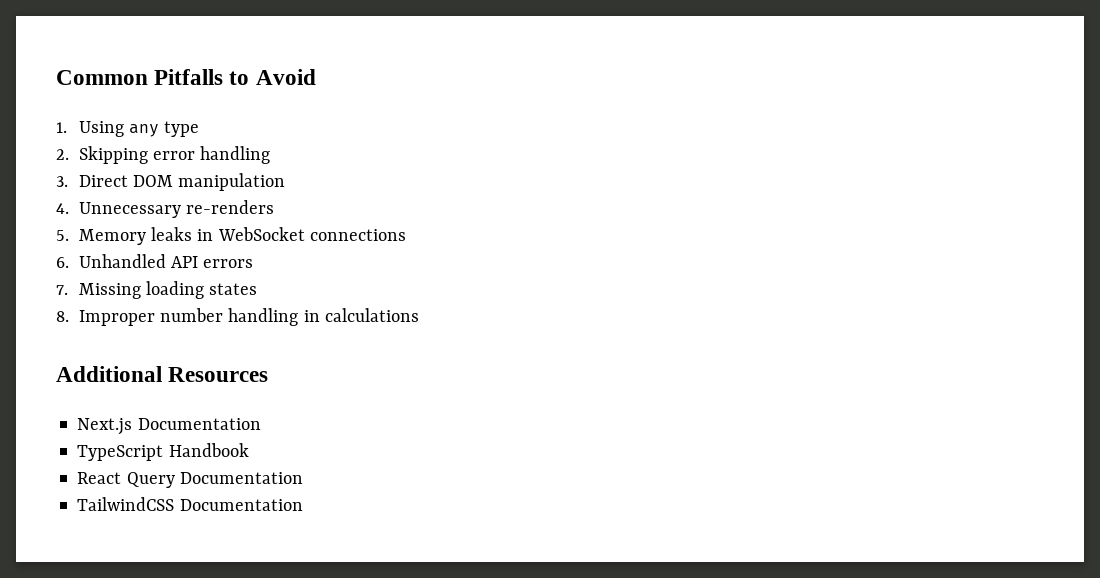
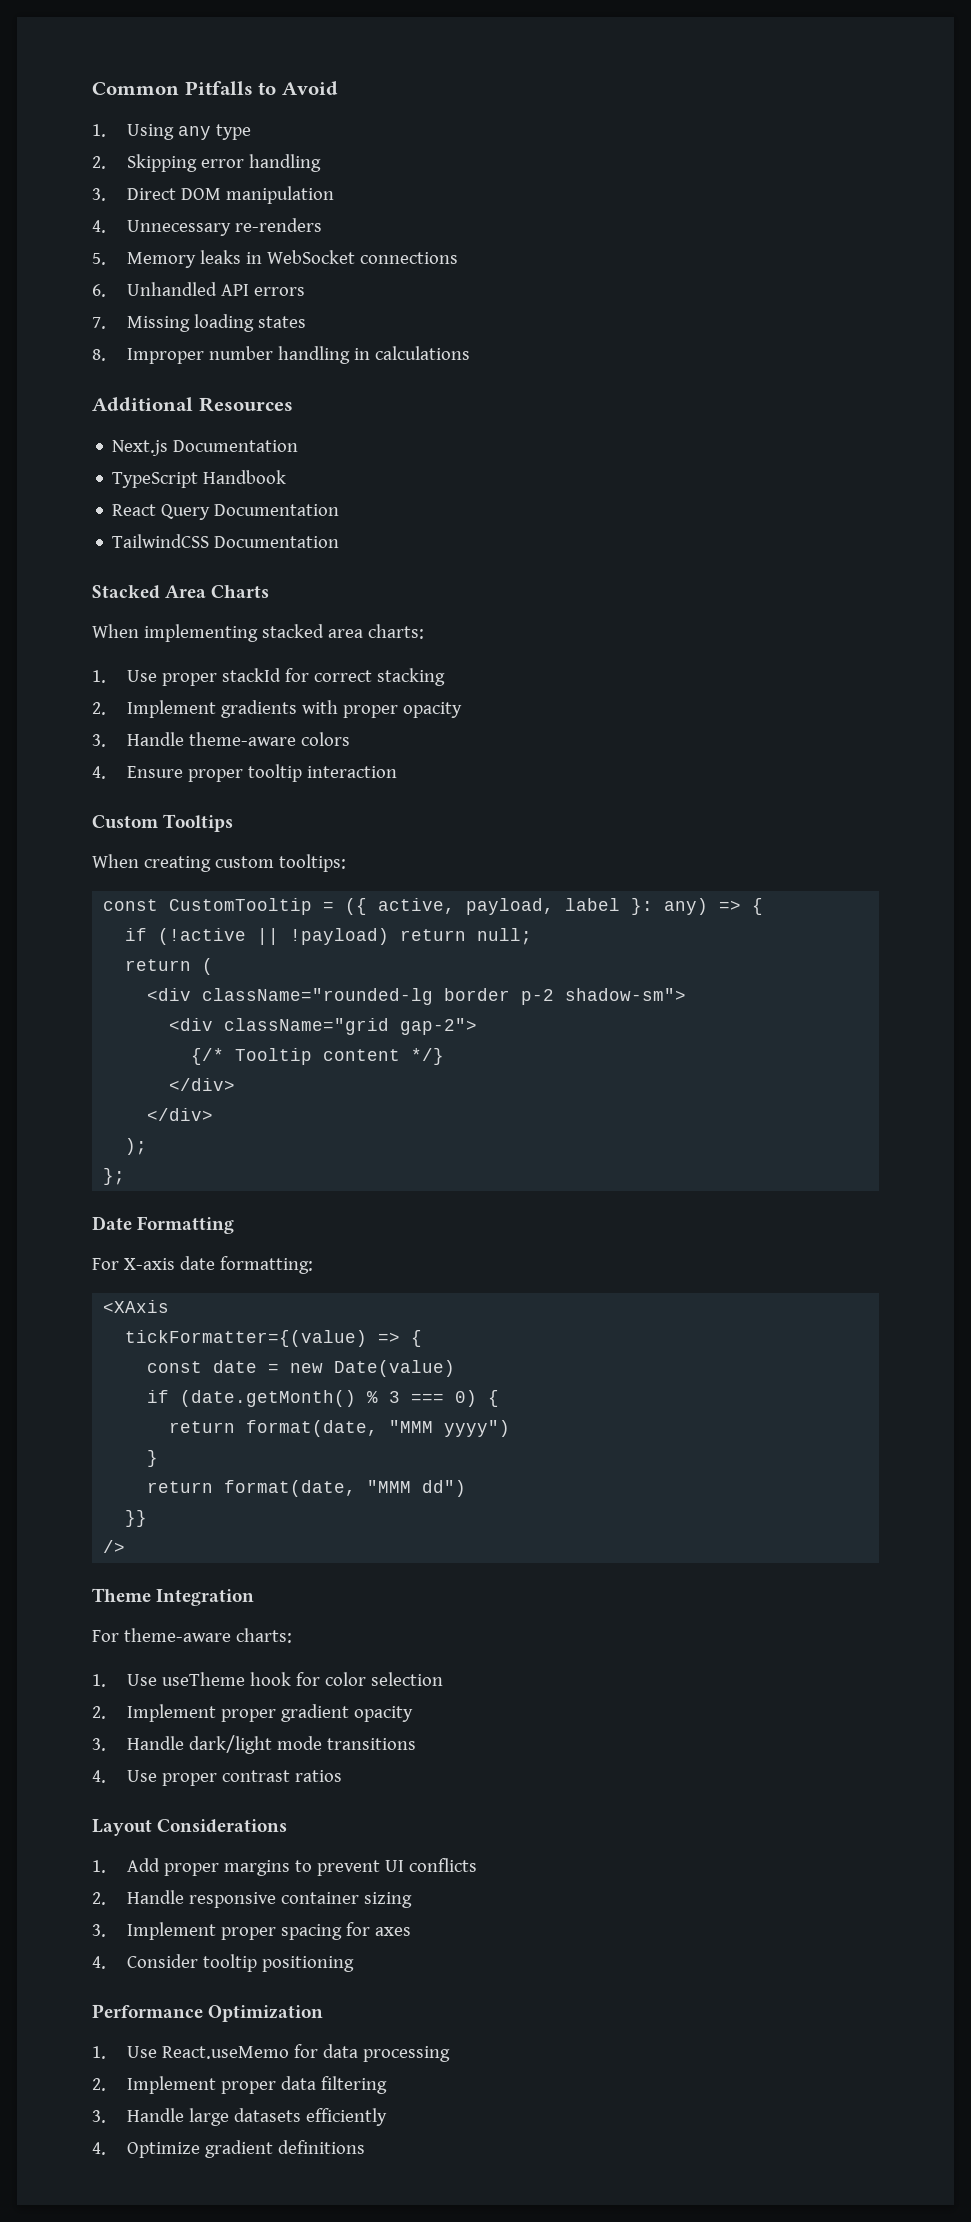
(303, 505) none -> [92,585,270,599] [92,624,424,642] [92,668,446,686] [92,700,463,718] [92,732,351,747] [92,764,398,782] [92,814,234,832] [92,854,346,872] [103,898,764,915] [125,928,533,945] [125,958,214,975] [147,988,687,1005] [169,1018,478,1035] [191,1048,445,1065] [169,1078,236,1091] [147,1108,214,1121] [125,1138,148,1155] [103,1168,126,1185] [92,1216,235,1234] [92,1256,313,1274] [103,1300,170,1313] [125,1330,423,1347] [147,1360,456,1377] [147,1390,500,1407] [169,1420,511,1437] [147,1450,159,1467] [147,1480,467,1497] [125,1510,148,1527] [103,1540,126,1553] [92,1588,255,1606] [92,1628,292,1643] [92,1672,444,1687] [92,1704,414,1722] [92,1735,417,1754] [92,1770,343,1786] [92,1819,288,1836] [92,1858,478,1876] [92,1890,413,1908] [92,1922,412,1940] [92,1954,355,1972] [92,2004,324,2022] [92,2044,451,2062] [92,2076,388,2094] [92,2108,388,2126] [92,2140,366,2158] // Stacked Area Charts // When implementing stacked area charts: // 1. Use proper stackId for correct stacking // 2. Implement gradients with proper opacity // 3. Handle theme-aware colors // 4. Ensure proper tooltip interaction // Custom Tooltips // When creating custom tooltips: // const CustomTooltip = ({ active, payload, label }: any) => { // if (!active || !payload) return null; // return ( // <div className="rounded-lg border p-2 shadow-sm"> // <div className="grid gap-2"> // {/* Tooltip content */} // </div> // </div> // ); // }; // Date Formatting // For X-axis date formatting: // <XAxis // tickFormatter={(value) => { // const date = new Date(value) // if (date.getMonth() % 3 === 0) { // return format(date, "MMM yyyy") // } // return format(date, "MMM dd") // }} // /> // Theme Integration // For theme-aware charts: // 1. Use useTheme hook for color selection // 2. Implement proper gradient opacity // 3. Handle dark/light mode transitions // 4. Use proper contrast ratios // Layout Considerations // 1. Add proper margins to prevent UI conflicts // 2. Handle responsive container sizing // 3. Implement proper spacing for axes // 4. Consider tooltip positioning // Performance Optimization // 1. Use React.useMemo for data processing // 2. Implement proper data filtering // 3. Handle large datasets efficiently // 4. Optimize gradient definitions

